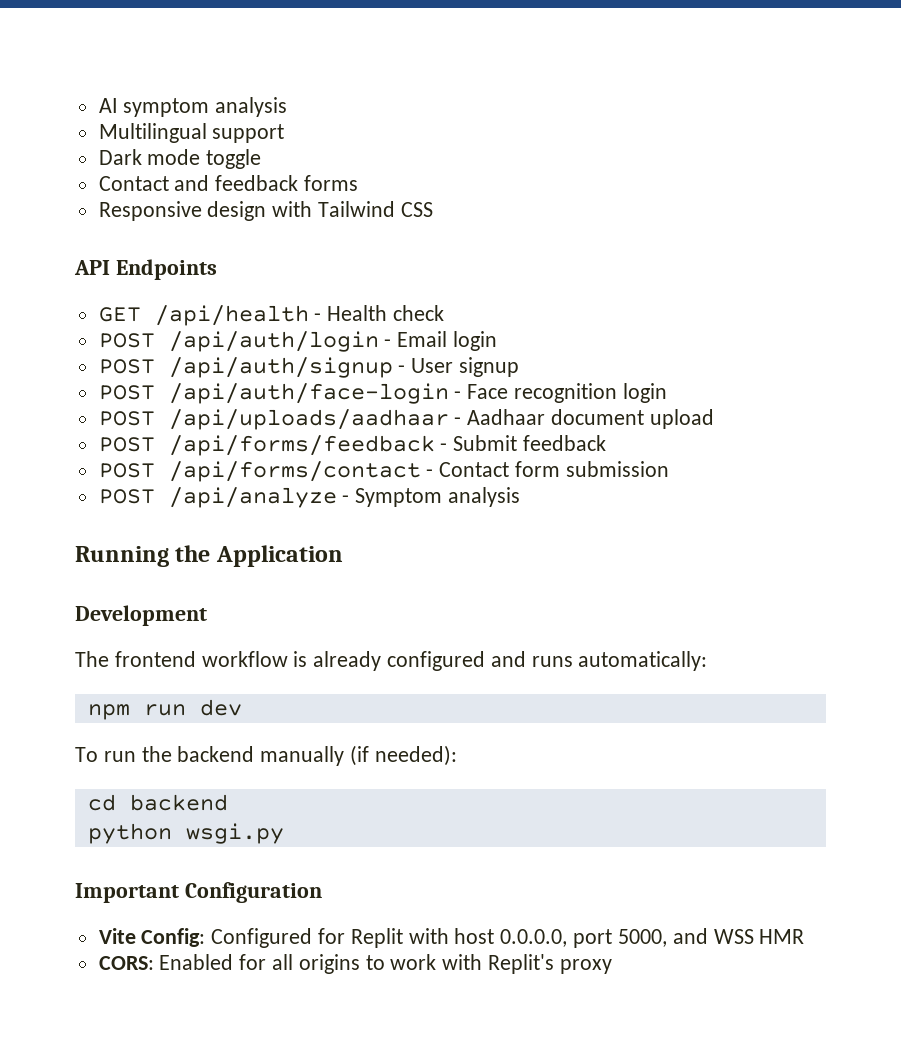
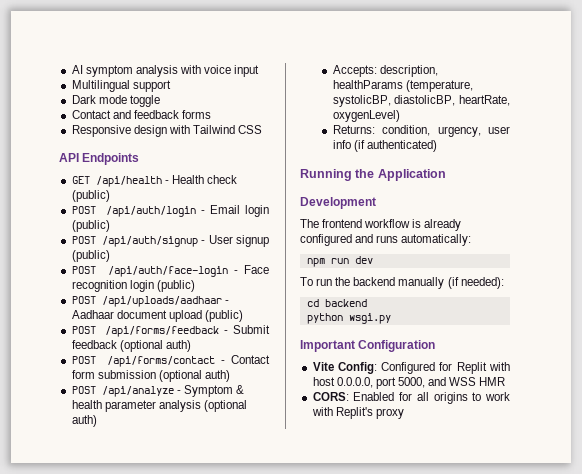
(288, 107) none -> [179,65,260,77] with voice input
(445, 313) none -> [71,190,110,202] (public)
(498, 341) none -> [71,220,110,232] (public)
(520, 367) none -> [71,250,110,262] (public)
(667, 393) none -> [156,280,195,292] (public)
(714, 419) none -> [204,310,243,322] (public)
(607, 443) none -> [119,340,191,352] (optional auth)
(669, 469) none -> [158,370,230,382] (optional auth)
[448,487,521,507] analysis -> [235,385,244,394] [71,400,247,412] [71,415,97,427] [332,65,438,77] [332,80,473,92] [332,95,510,107] [332,110,400,122] [332,125,510,137] [332,140,437,152] & health parameter analysis (optional auth) // Accepts: description, healthParams (temperature, systolicBP, diastolicBP, heartRate, oxygenLevel) // Returns: condition, urgency, user info (if authenticated)

